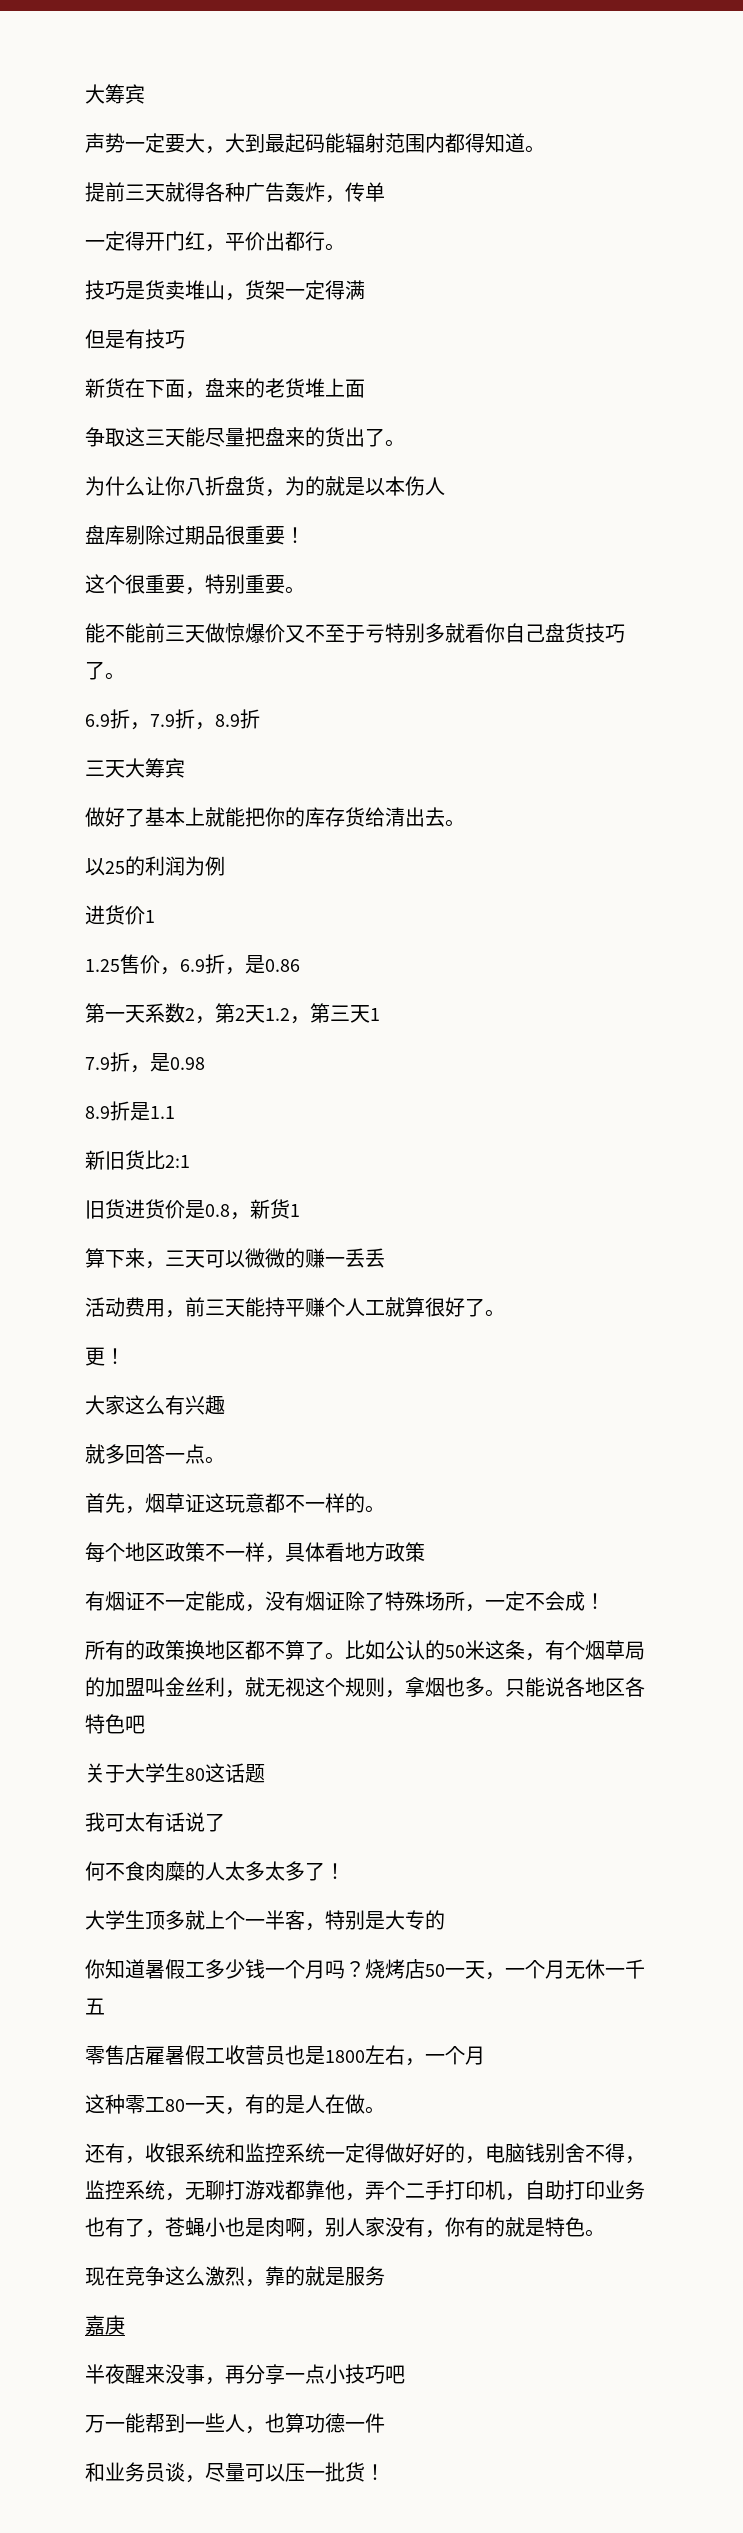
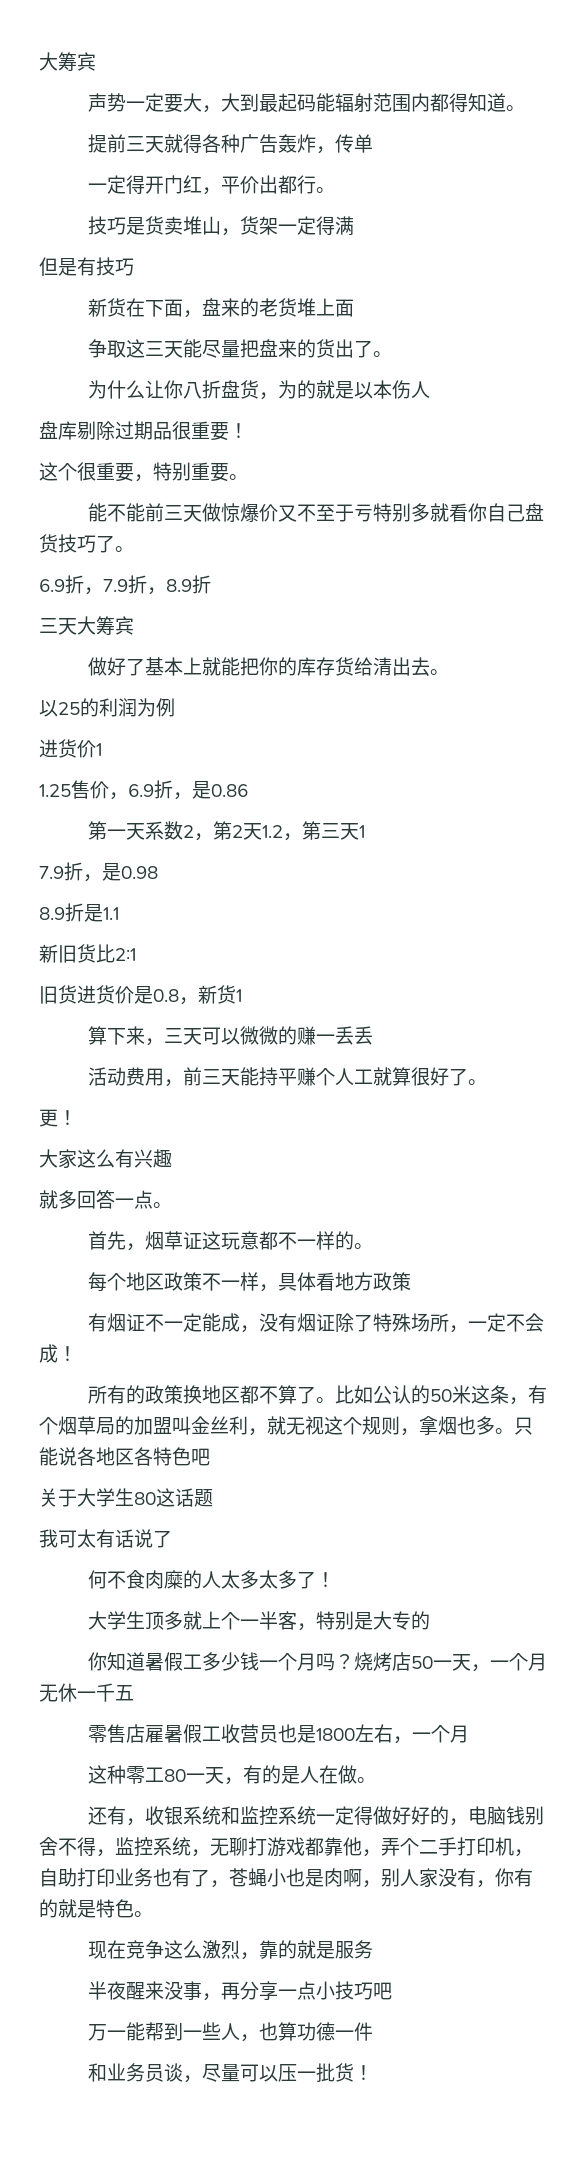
[85,2315,125,2336] // 嘉庚 -> (374, 1949) none

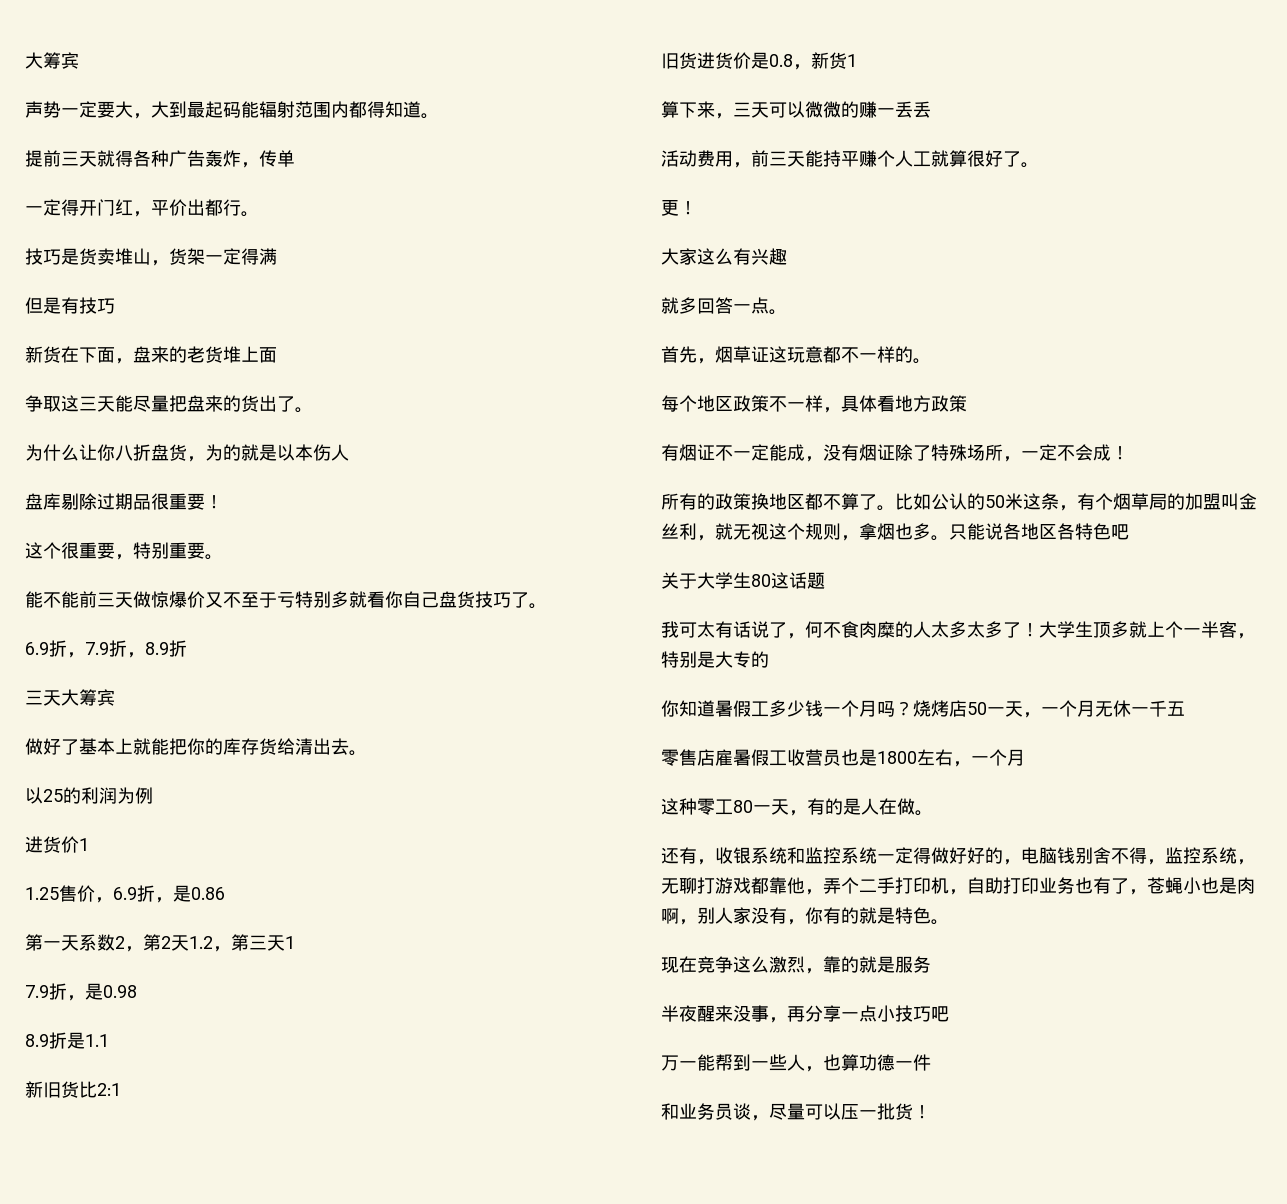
(172, 1539) // -> [787,633,805,639] ，
(336, 1579) // -> (1039, 630) none

